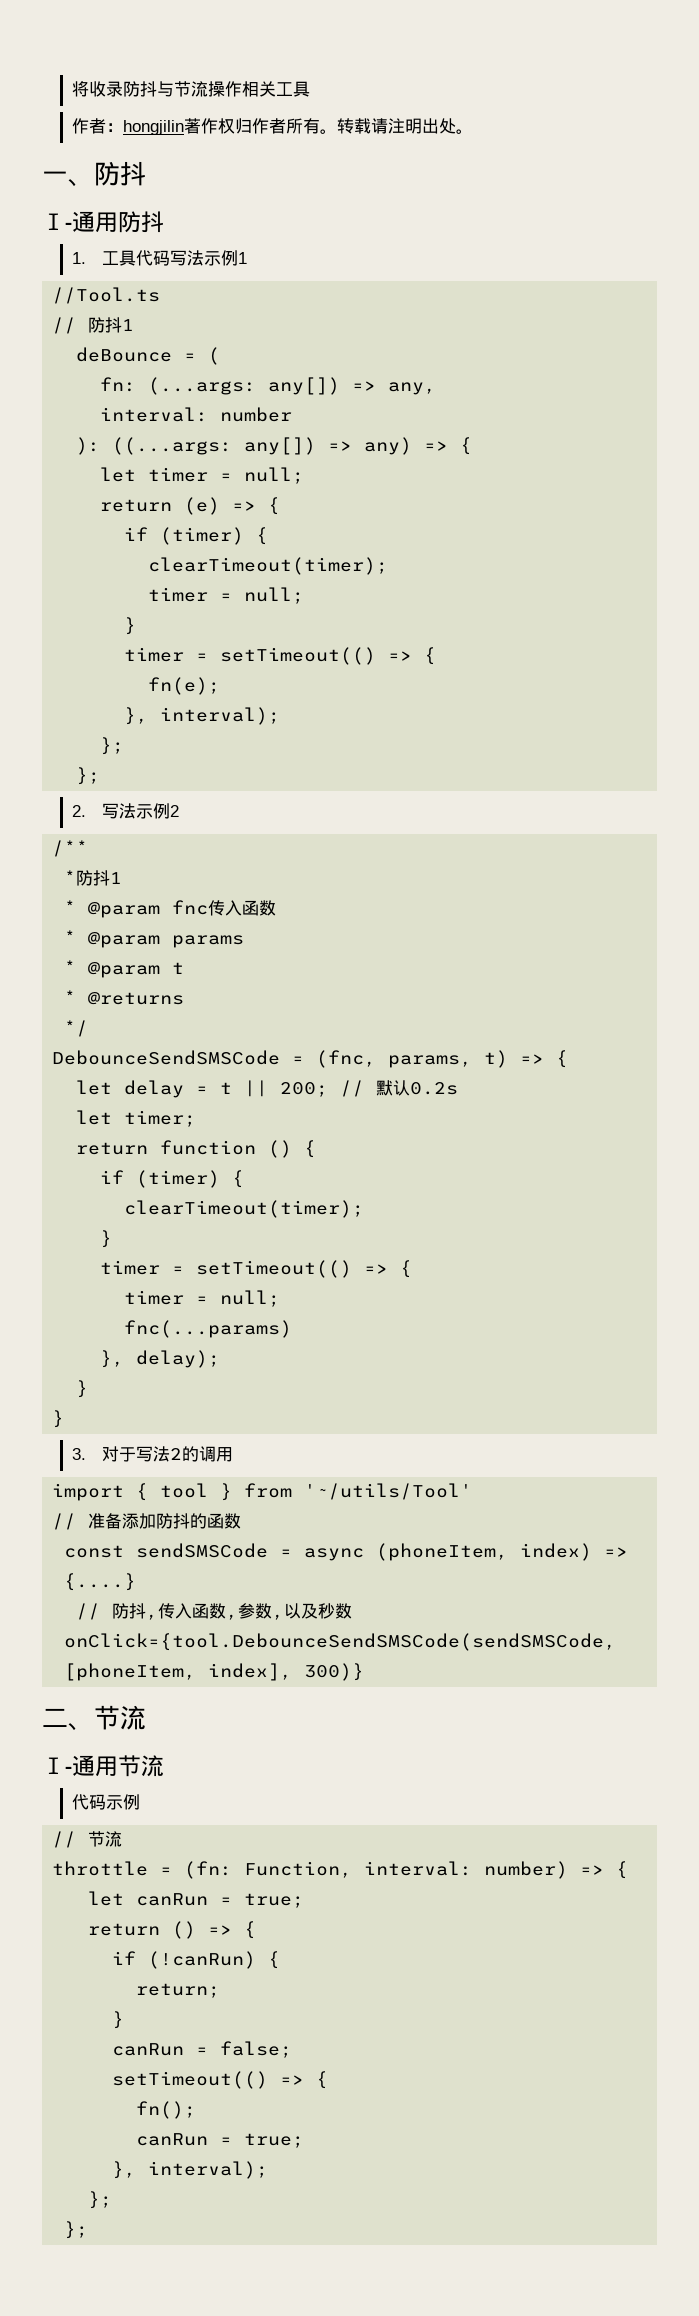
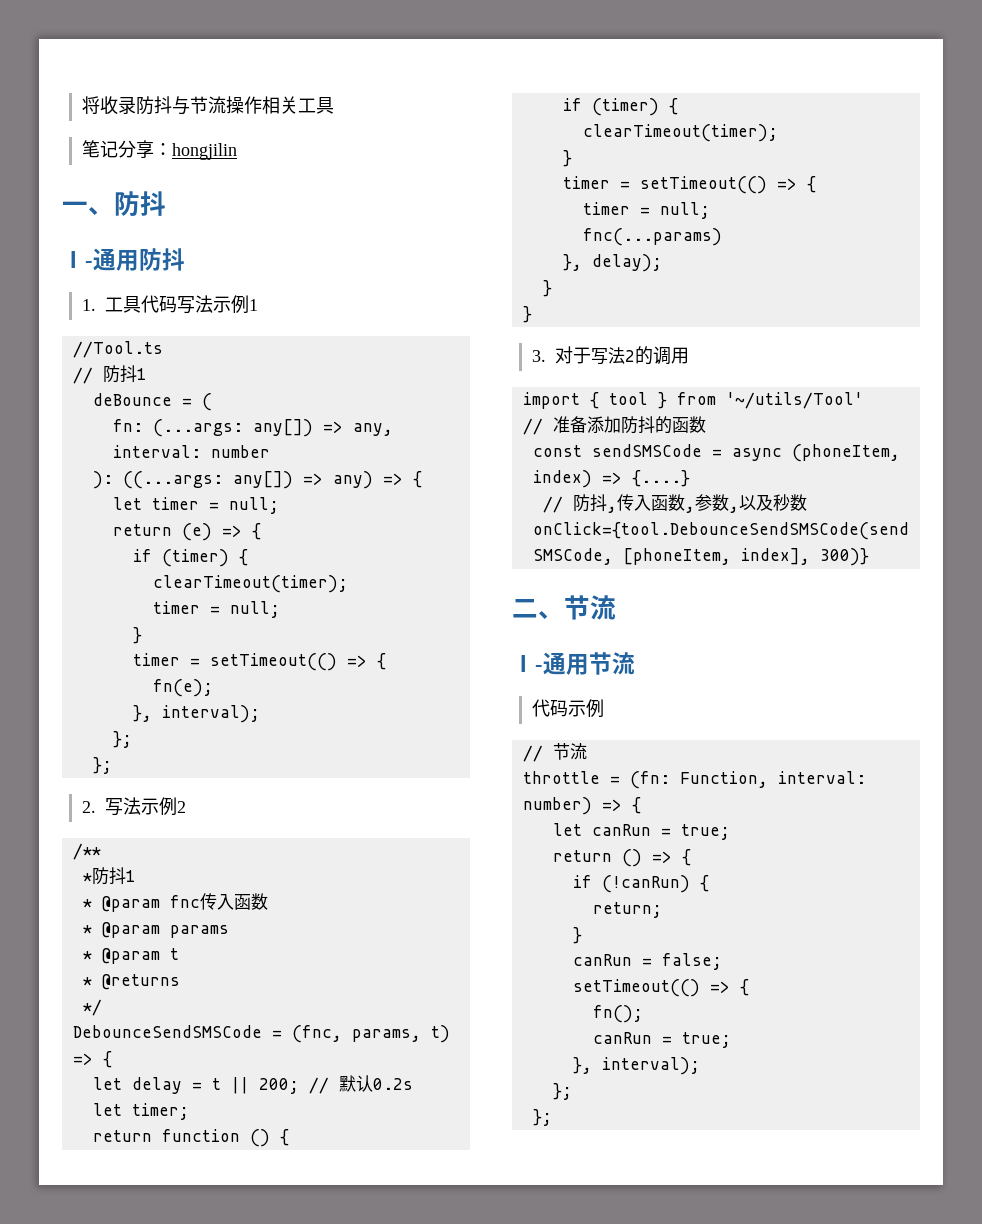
[71,118,106,134] 作者 -> [81,140,154,159] 笔记分享
[183,118,473,134] 著作权归作者所有。转载请注明出处。 -> (237, 151) none

